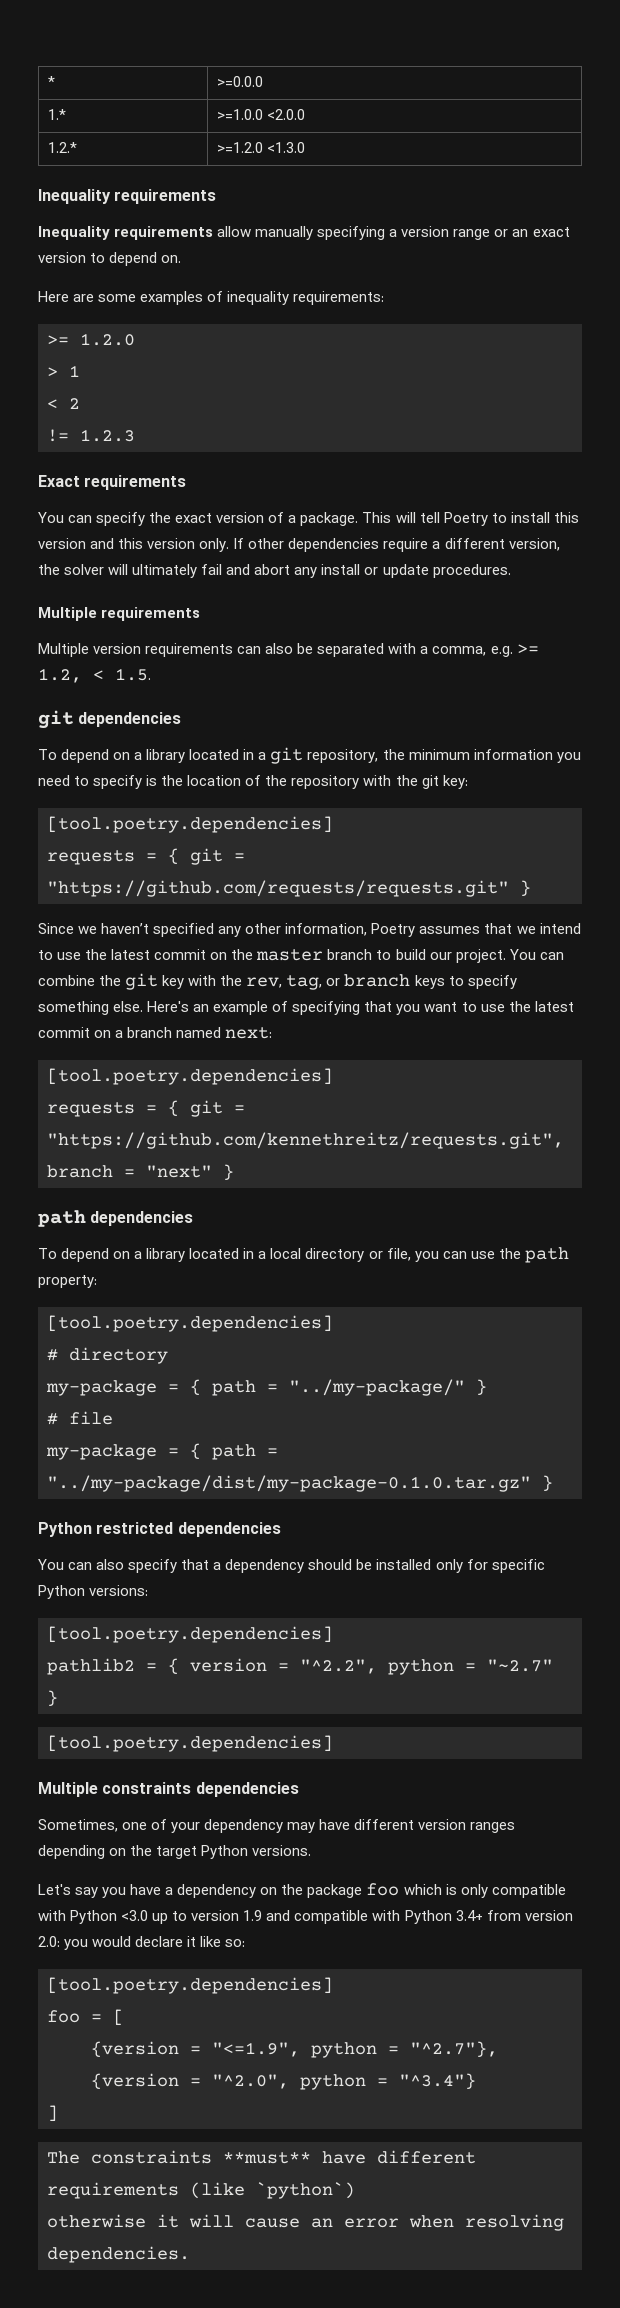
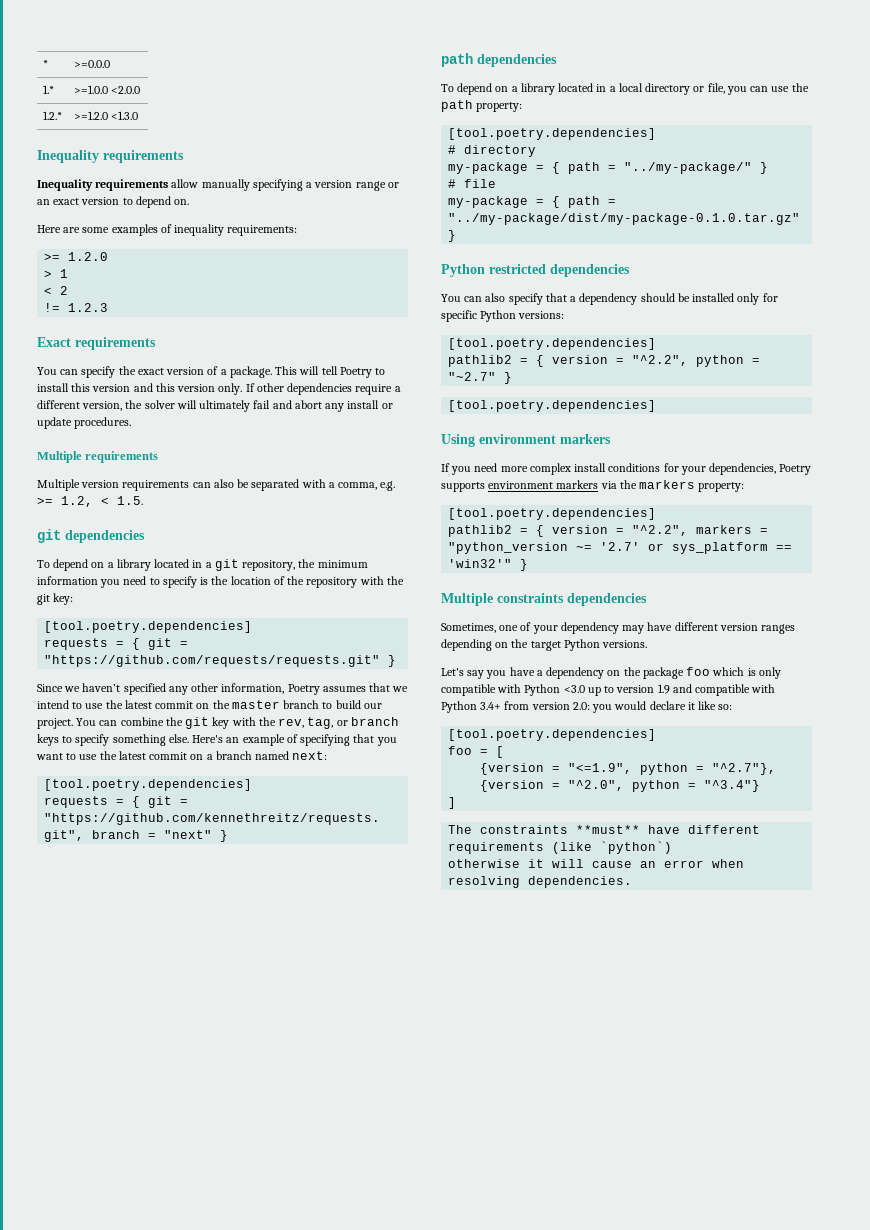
(333, 1743) none -> [441,434,611,447] [441,463,812,475] [441,480,745,492] [448,508,657,520] [448,525,769,537] [448,542,793,554] [448,559,529,571] // Using environment markers // If you need more complex install conditions for your dependencies, Poetry supports environment markers via the markers property: // [tool.poetry.dependencies] // pathlib2 = { version = "^2.2", markers = "python_version ~= '2.7' or sys_platform == 'win32'" }

